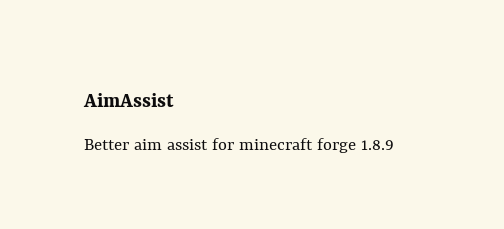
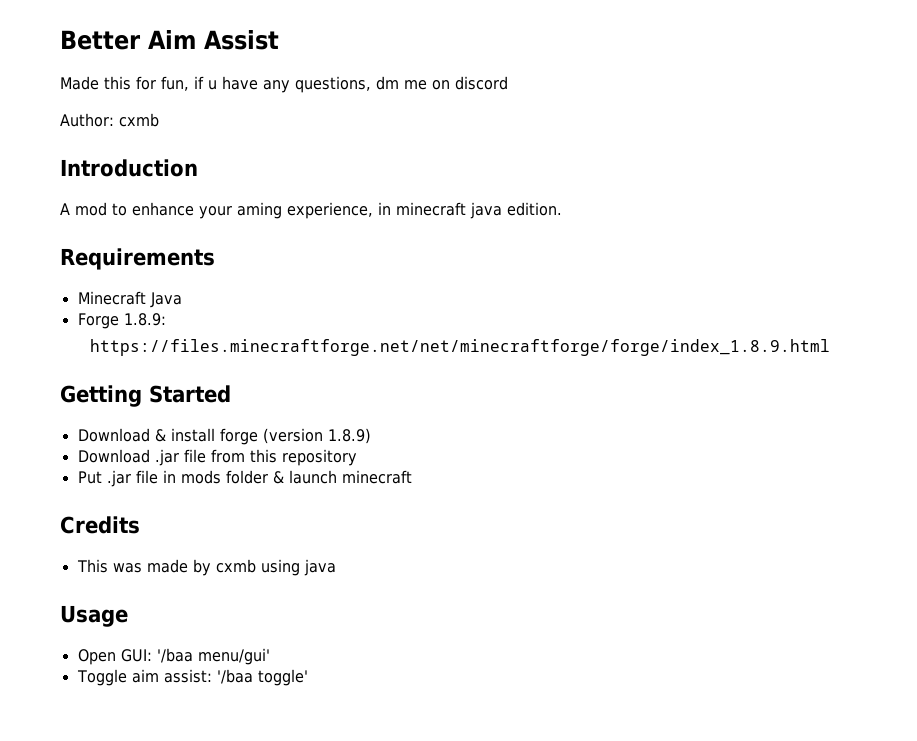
[83,93,174,107] [84,138,394,153] AimAssist // Better aim assist for minecraft forge 1.8.9 -> [60,30,279,50] [60,76,508,93] [60,113,159,127] [60,159,198,177] [60,202,562,219] [60,248,215,270] [77,291,182,308] [77,313,166,329] [89,339,830,356] [60,385,231,407] [77,428,371,445] [77,449,357,466] [77,470,412,487] [60,516,140,534] [76,559,336,576] [60,605,128,627] [77,648,270,665] [76,669,308,686] Better Aim Assist // Made this for fun, if u have any questions, dm me on discord // Author: cxmb // Introduction // A mod to enhance your aming experience, in minecraft java edition. // Requirements // Minecraft Java // Forge 1.8.9: // https://files.minecraftforge.net/net/minecraftforge/forge/index_1.8.9.html // Getting Started // Download & install forge (version 1.8.9) // Download .jar file from this repository // Put .jar file in mods folder & launch minecraft // Credits // This was made by cxmb using java // Usage // Open GUI: '/baa menu/gui' // Toggle aim assist: '/baa toggle'

